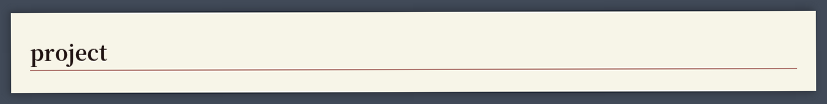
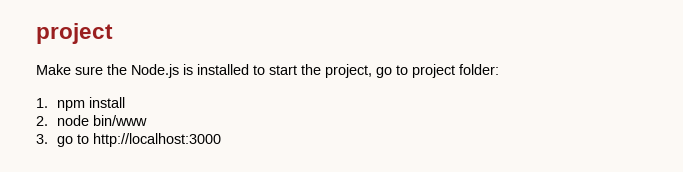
[29,42,109,68] project -> [36,23,113,44] [36,64,499,78] [36,97,126,111] [36,115,148,126] [36,133,222,147] project // Make sure the Node.js is installed to start the project, go to project folder: // 1. npm install // 2. node bin/www // 3. go to http://localhost:3000

